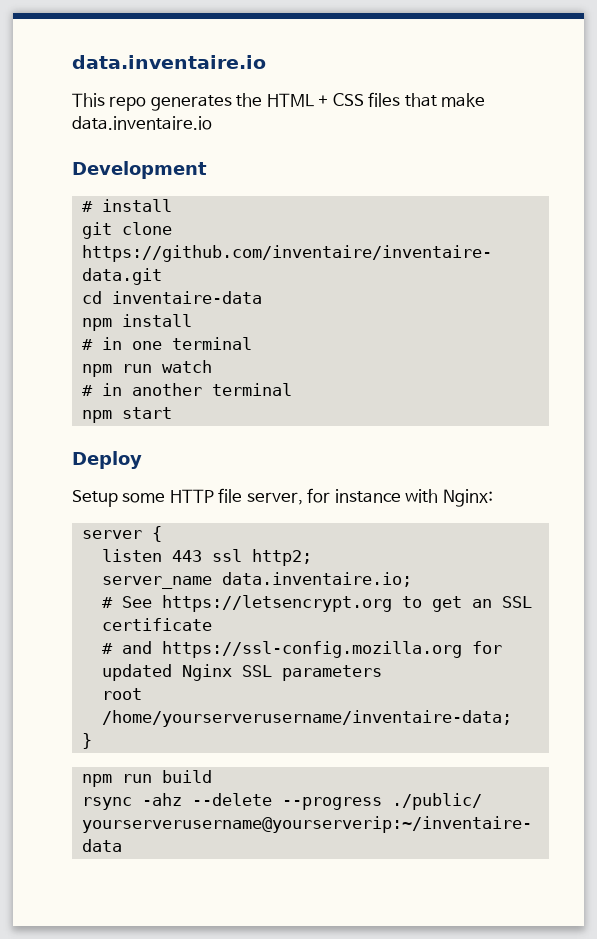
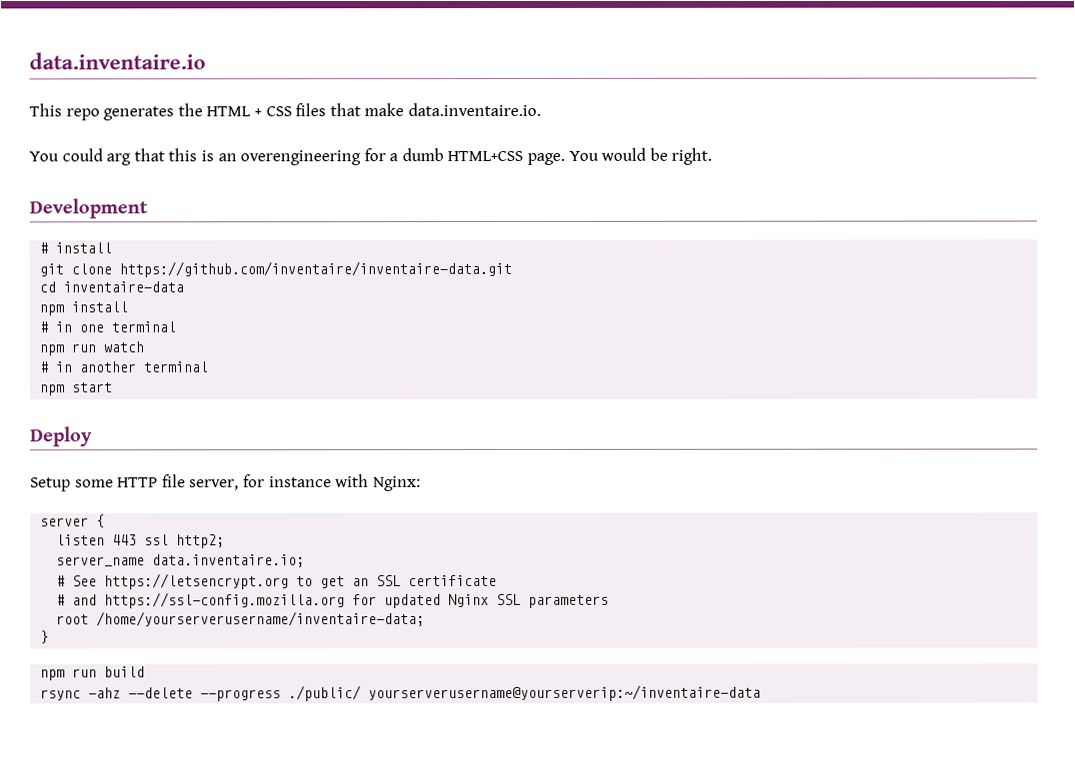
[72,116,212,130] data.inventaire.io -> [407,102,541,117] [29,147,713,166] data.inventaire.io. // You could arg that this is an overengineering for a dumb HTML+CSS page. You would be right.

